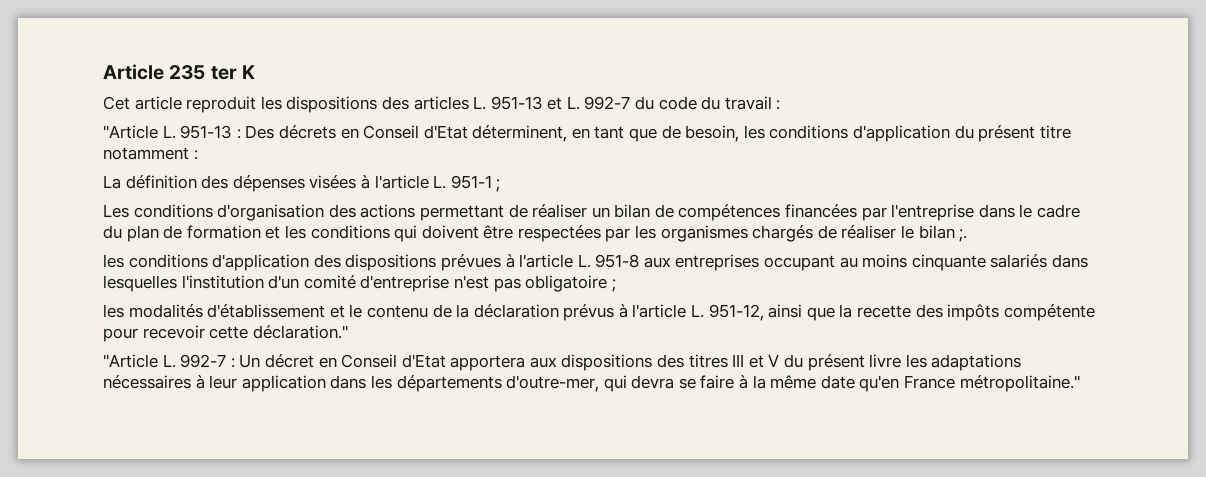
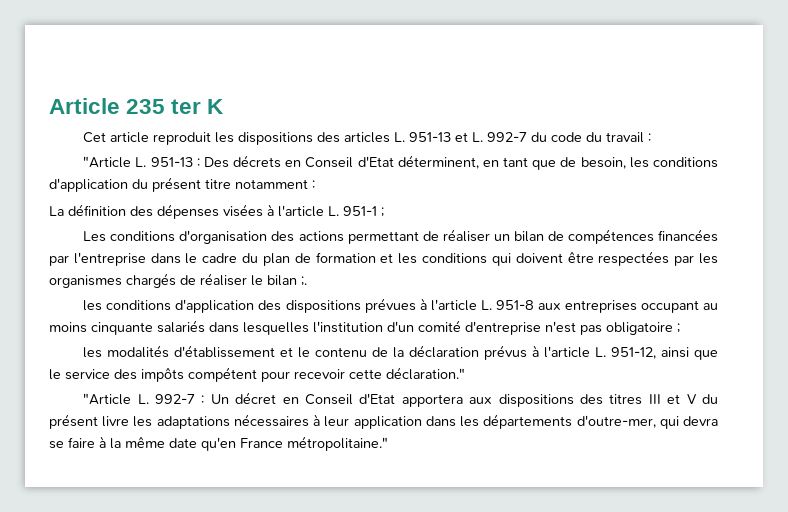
[839,304,912,318] la recette -> [49,369,110,380] le service
[1003,304,1095,321] compétente -> [188,367,257,382] compétent

